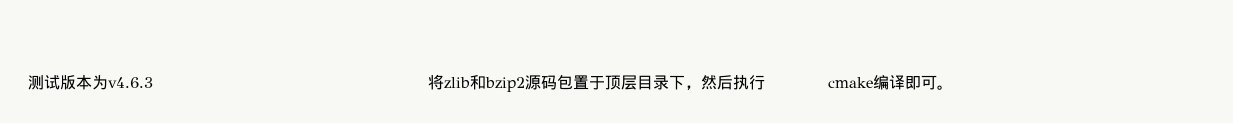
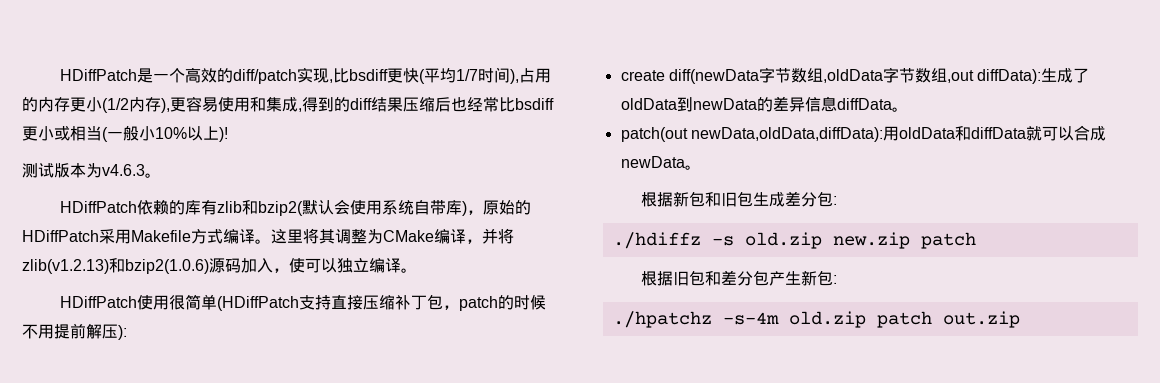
[28,75,153,90] [428,74,953,92] 测试版本为v4.6.3 // 将zlib和bzip2源码包置于顶层目录下，然后执行cmake编译即可。 -> [59,67,551,84] [22,96,554,113] [22,125,228,142] [22,163,161,178] [59,199,531,216] [22,228,514,244] [22,258,417,274] [59,294,546,311] [22,323,127,340] [620,67,1090,84] [620,96,908,112] [620,125,1106,142] [620,156,701,170] [640,191,837,207] [612,232,976,249] [640,270,837,286] [612,311,1020,328] HDiffPatch是一个高效的diff/patch实现,比bsdiff更快(平均1/7时间),占用的内存更小(1/2内存),更容易使用和集成,得到的diff结果压缩后也经常比bsdiff更小或相当(一般小10%以上)! // 测试版本为v4.6.3。 // HDiffPatch依赖的库有zlib和bzip2(默认会使用系统自带库)，原始的HDiffPatch采用Makefile方式编译。这里将其调整为CMake编译，并将zlib(v1.2.13)和bzip2(1.0.6)源码加入，使可以独立编译。 // HDiffPatch使用很简单(HDiffPatch支持直接压缩补丁包，patch的时候不用提前解压): // create diff(newData字节数组,oldData字节数组,out diffData):生成了oldData到newData的差异信息diffData。 // patch(out newData,oldData,diffData):用oldData和diffData就可以合成newData。 // 根据新包和旧包生成差分包: // ./hdiffz -s old.zip new.zip patch // 根据旧包和差分包产生新包: // ./hpatchz -s-4m old.zip patch out.zip

